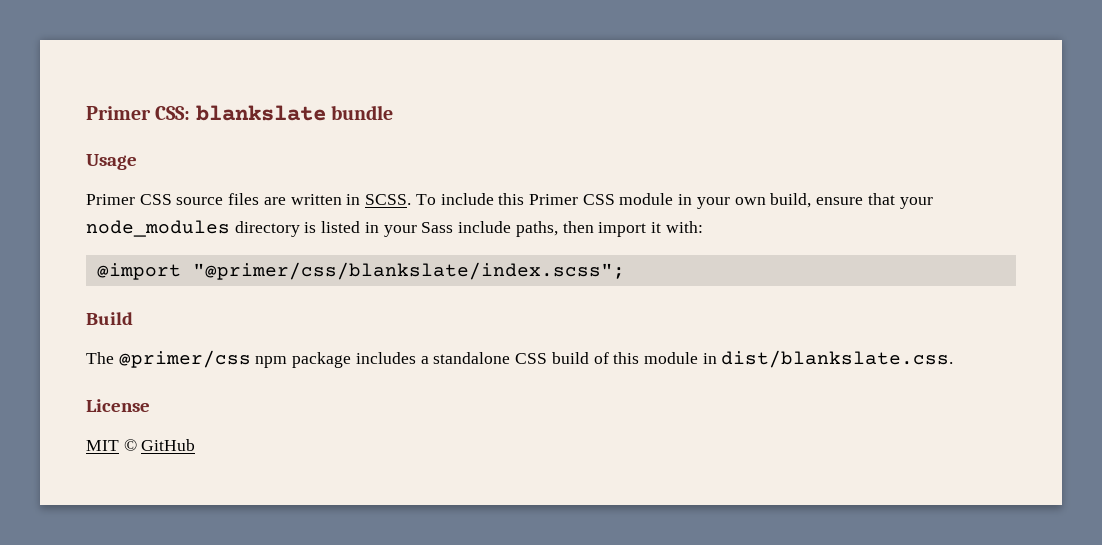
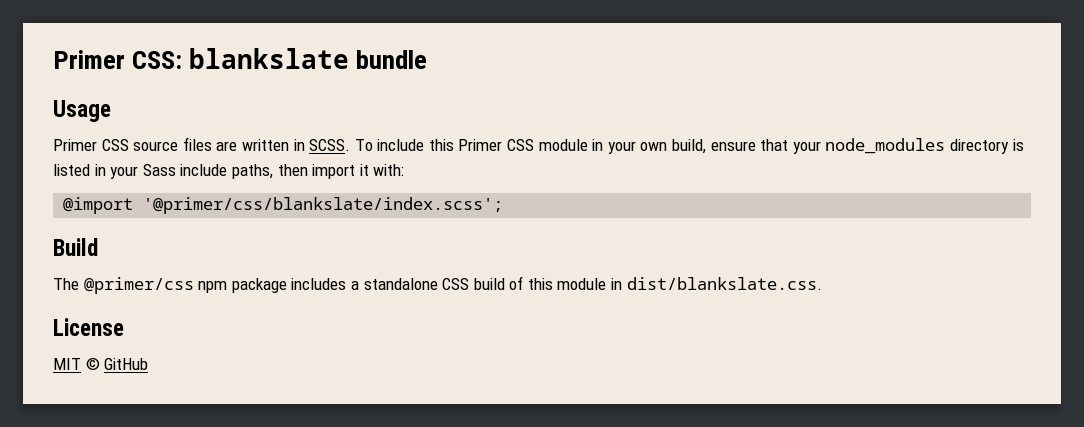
[192,262,625,280] "@primer/css/blankslate/index.scss"; -> [143,197,504,214] '@primer/css/blankslate/index.scss';

